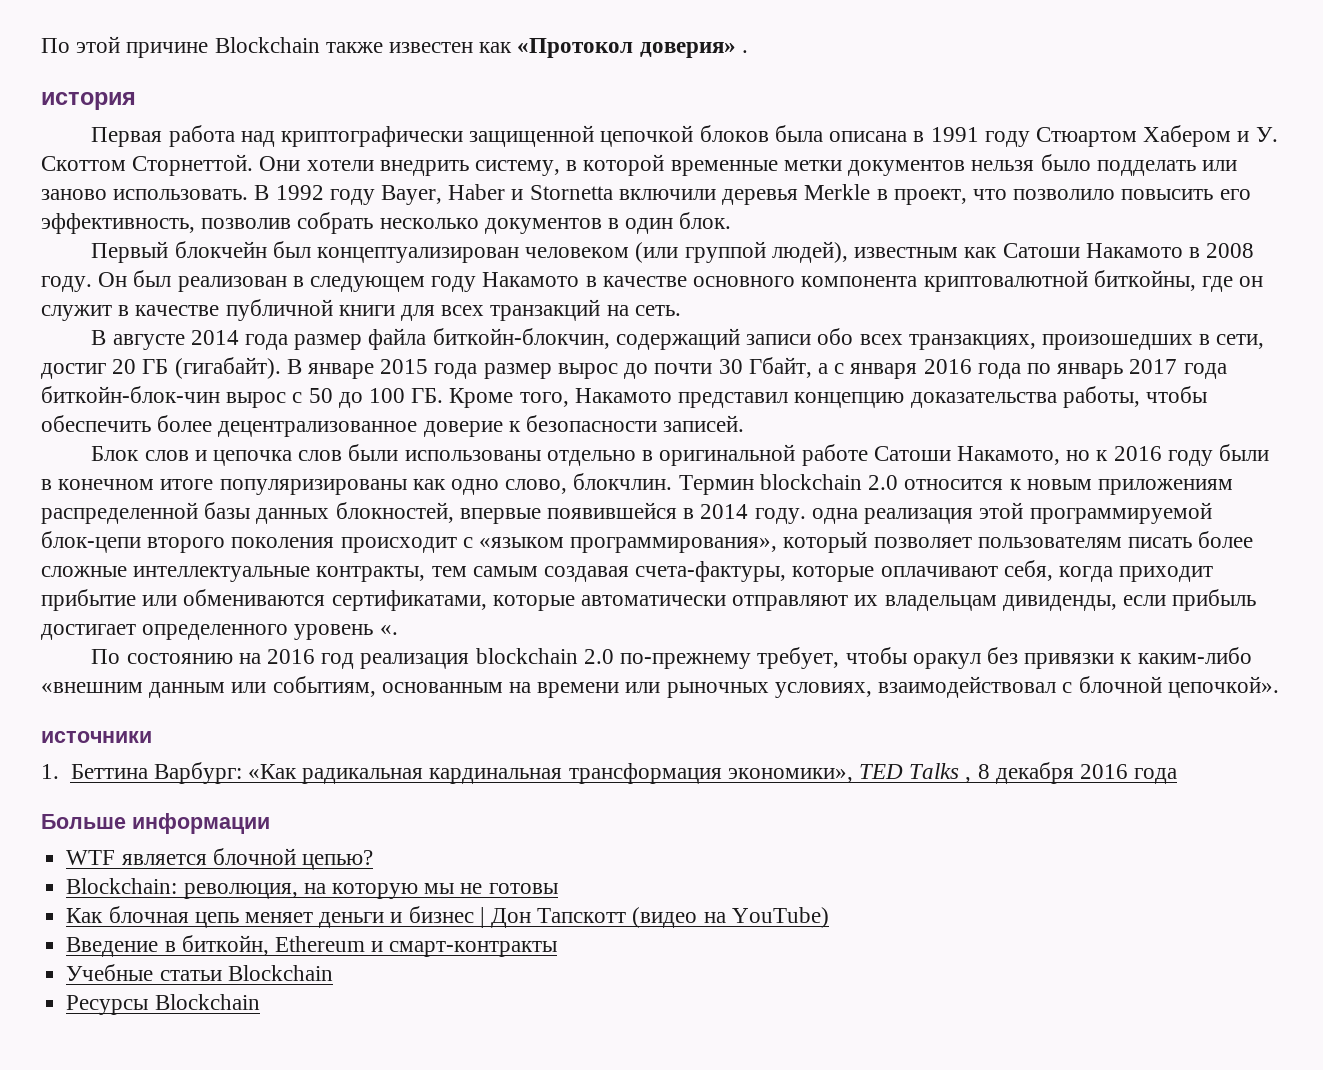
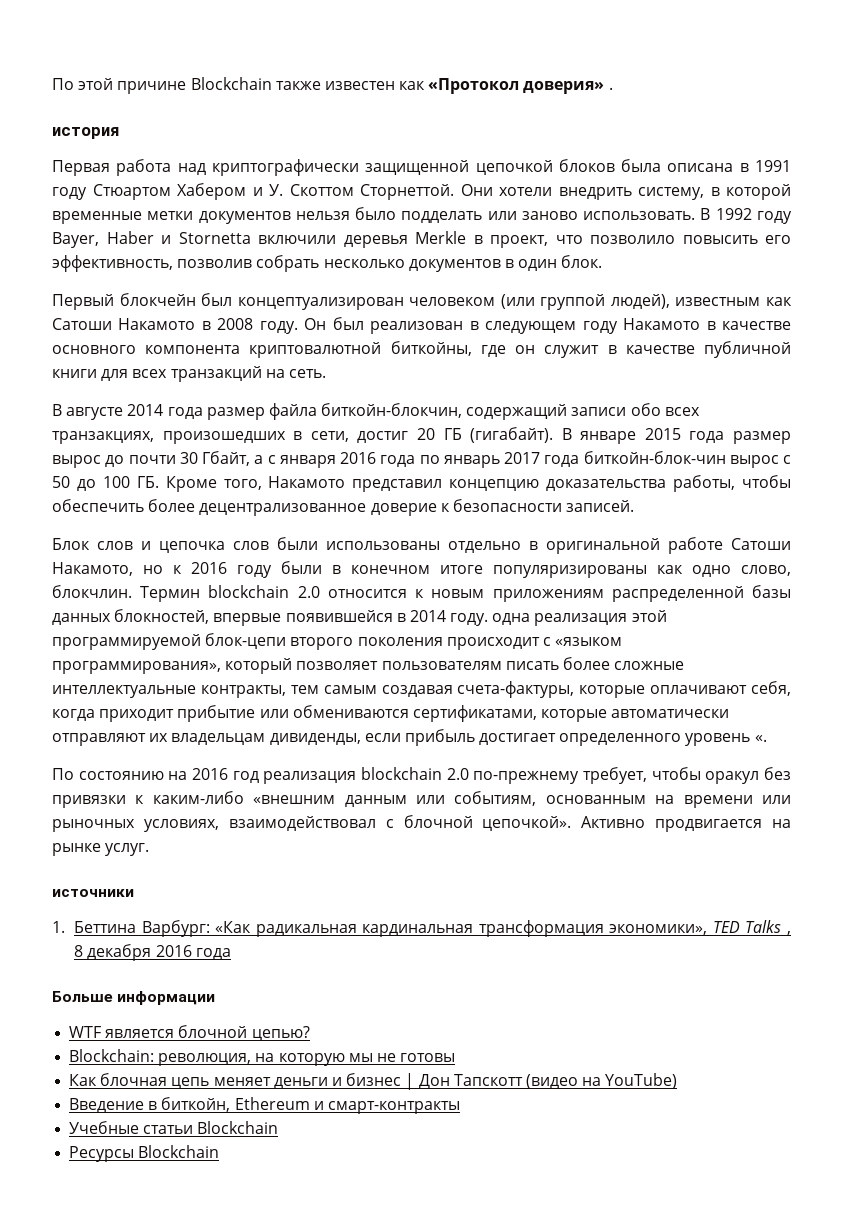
(1279, 687) none -> [581,816,791,832] [52,843,150,856] Активно продвигается на рынке услуг.

